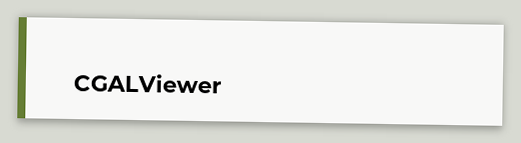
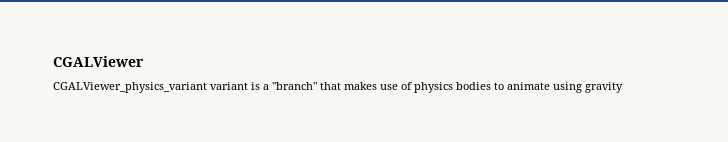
(222, 83) none -> [53,82,623,93] // CGALViewer_physics_variant variant is a "branch" that makes use of physics bodies to animate using gravity

